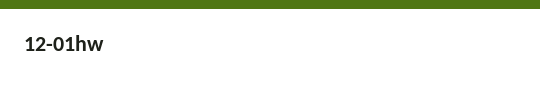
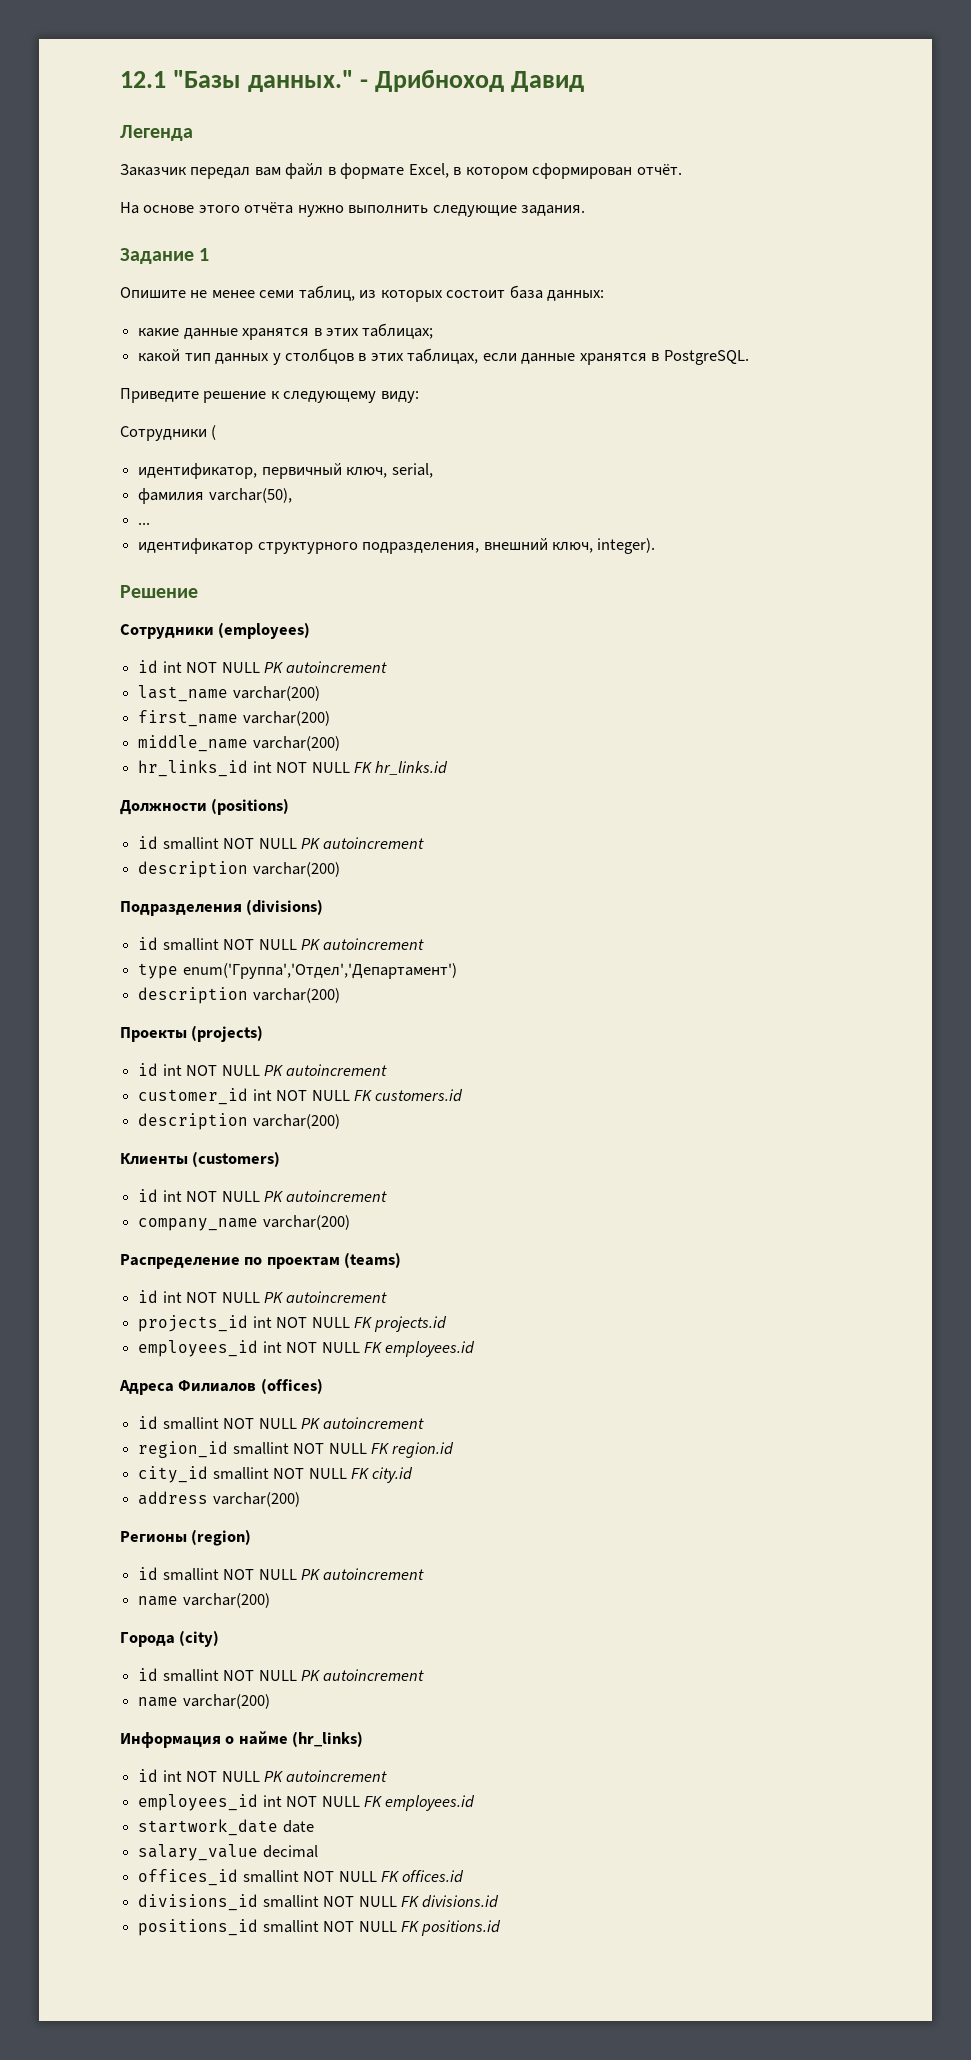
[24,35,104,51] 12-01hw -> [120,69,585,92] [120,125,193,141] [120,163,682,179] [120,202,586,217] [120,248,210,264] [120,285,605,302] [138,323,434,340] [138,348,749,365] [120,388,419,403] [120,425,217,441] [138,463,433,479] [138,488,292,504] [138,522,151,525] [138,538,656,554] [120,585,198,598] [120,622,311,639] [138,660,388,673] [138,685,320,702] [138,710,330,727] [138,735,340,752] [138,760,449,777] [120,798,290,815] [138,836,425,850] [138,861,340,878] [120,899,324,916] [138,937,425,951] [138,963,457,979] [138,987,340,1004] [120,1025,264,1042] [138,1063,388,1076] [138,1088,464,1105] [138,1113,340,1130] [120,1151,281,1167] [138,1189,388,1202] [138,1215,350,1231] [120,1252,402,1269] [138,1290,388,1303] [138,1315,448,1332] [138,1340,476,1357] [119,1378,323,1395] [138,1416,425,1430] [138,1441,455,1458] [138,1466,414,1483] [138,1491,300,1507] [120,1529,252,1546] [138,1567,425,1581] [138,1593,270,1608] [120,1630,220,1647] [138,1668,425,1682] [138,1694,270,1709] [120,1731,364,1748] [138,1769,388,1782] [138,1794,476,1811] [138,1819,314,1836] [138,1844,318,1861] [138,1869,465,1886] [138,1894,500,1911] [138,1919,502,1936] 12.1 "Базы данных." - Дрибноход Давид // Легенда // Заказчик передал вам файл в формате Excel, в котором сформирован отчёт. // На основе этого отчёта нужно выполнить следующие задания. // Задание 1 // Опишите не менее семи таблиц, из которых состоит база данных: // какие данные хранятся в этих таблицах; // какой тип данных у столбцов в этих таблицах, если данные хранятся в PostgreSQL. // Приведите решение к следующему виду: // Сотрудники ( // идентификатор, первичный ключ, serial, // фамилия varchar(50), // ... // идентификатор структурного подразделения, внешний ключ, integer). // Решение // Сотрудники (employees) // id int NOT NULL PK autoincrement // last_name varchar(200) // first_name varchar(200) // middle_name varchar(200) // hr_links_id int NOT NULL FK hr_links.id // Должности (positions) // id smallint NOT NULL PK autoincrement // description varchar(200) // Подразделения (divisions) // id smallint NOT NULL PK autoincrement // type enum('Группа','Отдел','Департамент') // description varchar(200) // Проекты (projects) // id int NOT NULL PK autoincrement // customer_id int NOT NULL FK customers.id // description varchar(200) // Клиенты (customers) // id int NOT NULL PK autoincrement // company_name varchar(200) // Распределение по проектам (teams) // id int NOT NULL PK autoincrement // projects_id int NOT NULL FK projects.id // employees_id int NOT NULL FK employees.id // Адреса Филиалов (offices) // id smallint NOT NULL PK autoincrement // region_id smallint NOT NULL FK region.id // city_id smallint NOT NULL FK city.id // address varchar(200) // Регионы (region) // id smallint NOT NULL PK autoincrement // name varchar(200) // Города (city) // id smallint NOT NULL PK autoincrement // name varchar(200) // Информация о найме (hr_links) // id int NOT NULL PK autoincrement // employees_id int NOT NULL FK employees.id // startwork_date date // salary_value decimal // offices_id smallint NOT NULL FK offices.id // divisions_id smallint NOT NULL FK divisions.id // positions_id smallint NOT NULL FK positions.id

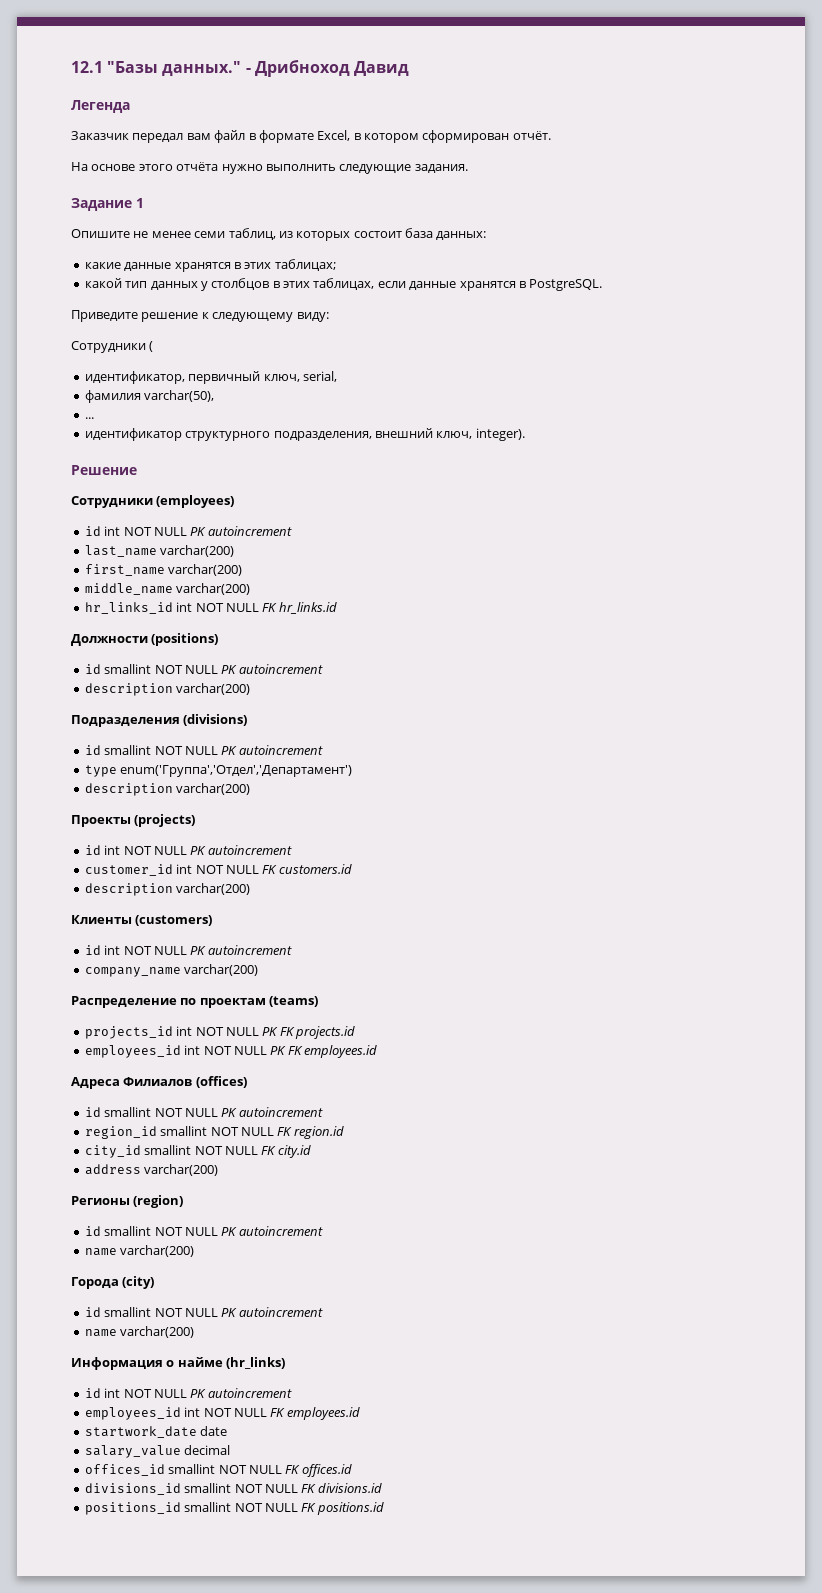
[138,1290,388,1303] [138,1315,350,1332] id int NOT NULL PK autoincrement // projects_id int NOT NULL -> [84,1026,279,1039] projects_id int NOT NULL PK
(360, 1347) none -> [270,1046,287,1055] PK

